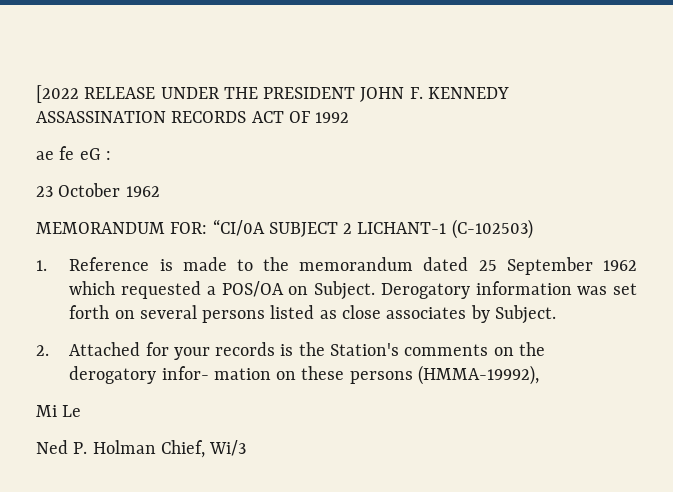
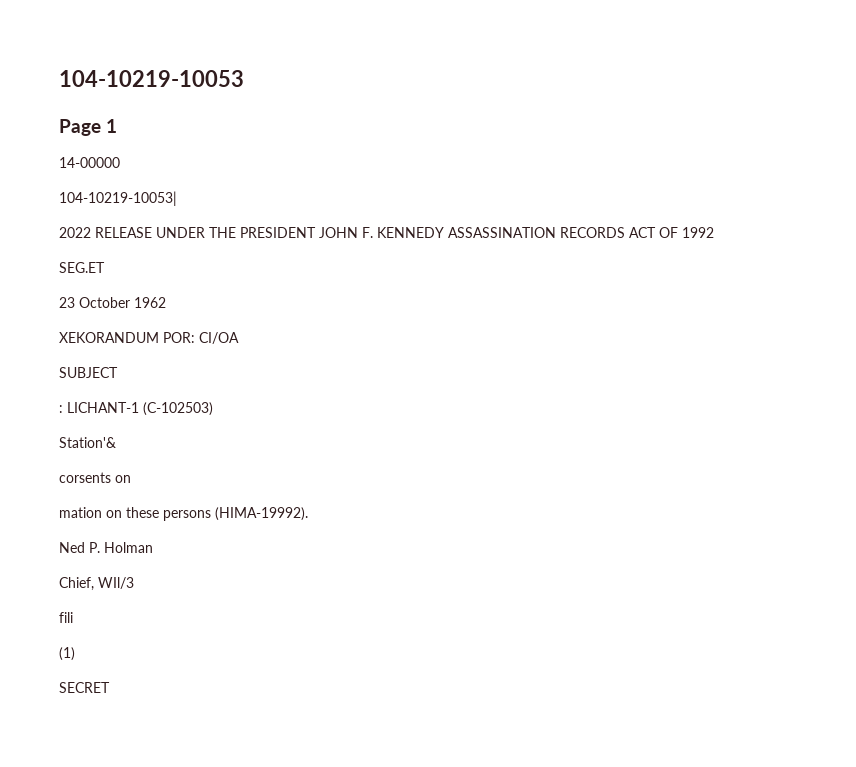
[36,85,79,103] [2022 -> [59,70,244,87] [59,119,118,136] [59,157,120,168] [59,191,177,206] [59,227,91,238] 104-10219-10053 // Page 1 // 14-00000 // 104-10219-10053| // 2022
[36,146,111,160] ae fe eG : -> [59,262,105,273] SEG.ET
[36,219,265,236] MEMORANDUM FOR: “CI/0A -> [59,332,239,344] XEKORANDUM POR: CI/OA //
[343,223,353,234] 2 -> [59,405,63,413] // :
[36,257,637,275] [69,281,637,300] [69,305,556,324] [36,342,545,360] [69,366,209,384] 1. Reference is made to the memorandum dated 25 September 1962 which requested a POS/OA on Subject. Derogatory information was set forth on several persons listed as close associates by Subject. // 2. Attached for your records is the Station's comments on the derogatory infor- -> [59,437,116,448] [59,472,131,483] Station'& // corsents on //
[417,365,539,385] [36,405,82,417] (HMMA-19992), // Mi Le -> [215,507,308,521] (HIMA-19992).
[160,440,247,458] Chief, Wi/3 -> [59,577,134,591] [59,612,73,623] [59,647,75,661] [59,682,110,693] // Chief, WIl/3 // fili // (1) // SECRET

